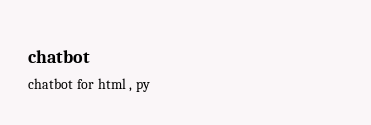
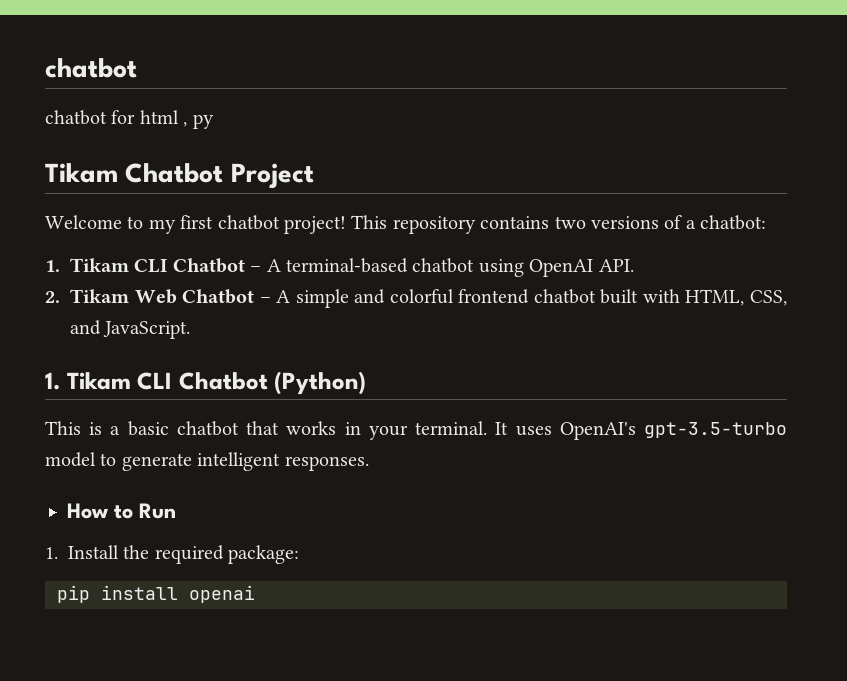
(151, 86) none -> [45,163,314,189] [45,215,767,234] [45,258,634,277] [45,289,788,308] [70,320,191,339] [45,371,367,395] [45,421,787,440] [45,452,369,471] [67,503,176,519] [45,545,300,564] [57,585,255,603] // Tikam Chatbot Project // Welcome to my first chatbot project! This repository contains two versions of a chatbot: // 1. Tikam CLI Chatbot – A terminal-based chatbot using OpenAI API. // 2. Tikam Web Chatbot – A simple and colorful frontend chatbot built with HTML, CSS, and JavaScript. // 1. Tikam CLI Chatbot (Python) // This is a basic chatbot that works in your terminal. It uses OpenAI's gpt-3.5-turbo model to generate intelligent responses. // How to Run // 1. Install the required package: // pip install openai

